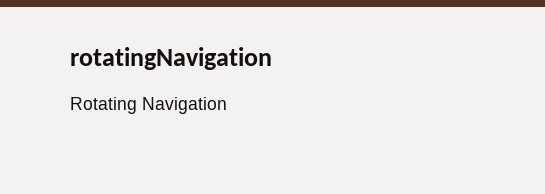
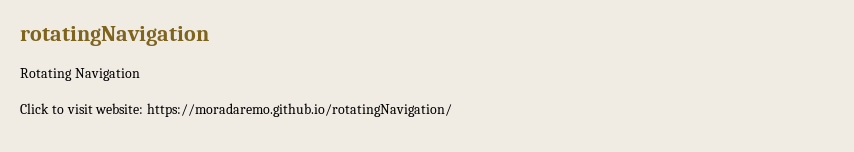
(227, 105) none -> [20,103,453,117] // Click to visit website: https://moradaremo.github.io/rotatingNavigation/

